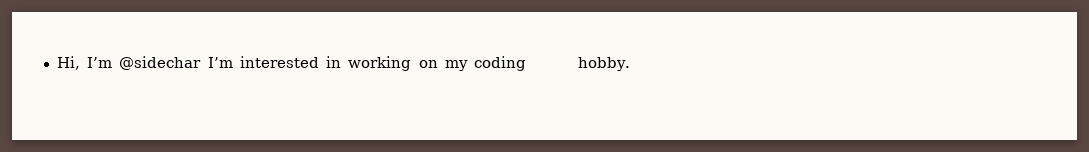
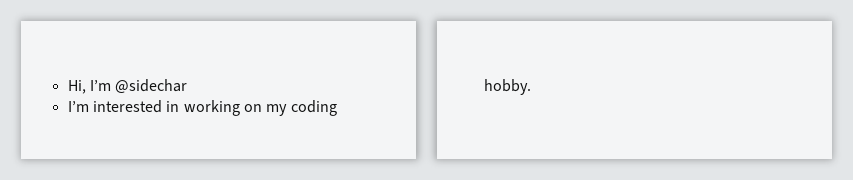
(202, 63) none -> (188, 86) //

